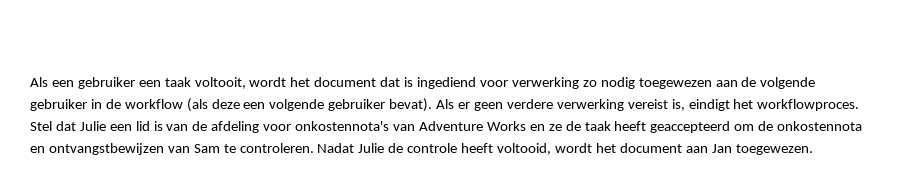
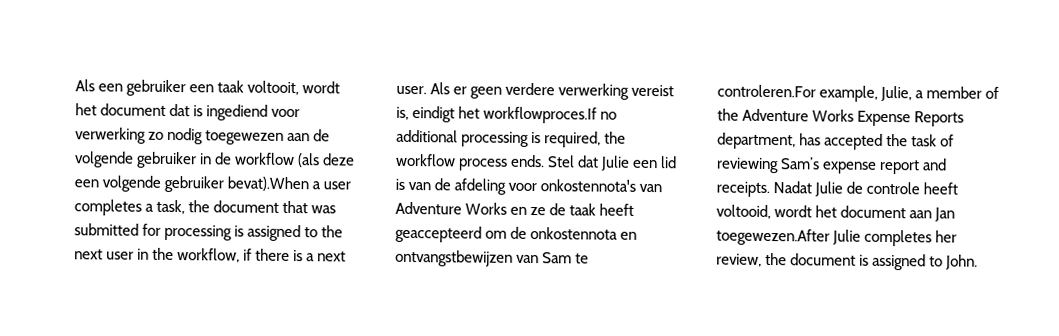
[389,98,433,112] bevat). -> [227,176,352,192] [74,199,337,216] [74,223,344,242] [74,247,347,263] [396,85,427,95] bevat).When a user completes a task, the document that was submitted for processing is assigned to the next user in the workflow, if there is a next user.
[757,99,860,111] workflowproces. -> [483,106,618,124] [396,129,627,148] [396,153,546,171] workflowproces.If no additional processing is required, the workflow process ends.
[239,143,314,153] controleren. -> [717,84,1000,102] [717,108,965,127] [717,132,955,150] [716,157,948,175] [716,181,770,198] controleren.For example, Julie, a member of the Adventure Works Expense Reports department, has accepted the task of reviewing Sam’s expense report and receipts.
[735,144,813,155] toegewezen. -> [716,228,958,247] [716,252,979,271] toegewezen.After Julie completes her review, the document is assigned to John.

